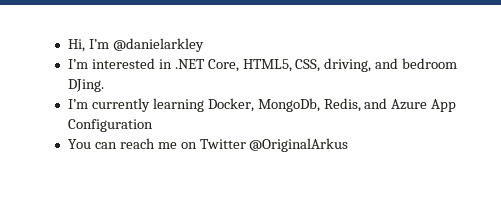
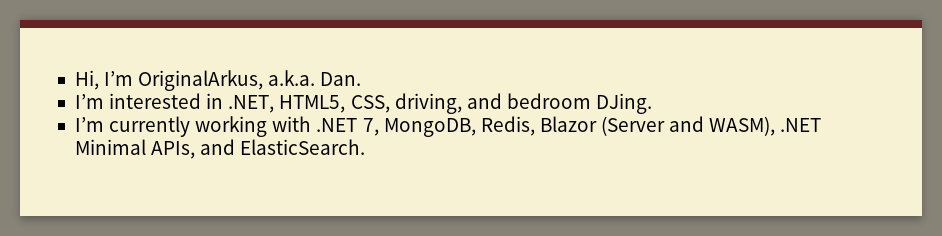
[112,38,204,52] @danielarkley -> [138,70,362,91] OriginalArkus, a.k.a. Dan.
[174,59,239,72] .NET Core, -> [228,95,275,113] .NET,
[152,98,457,112] [67,119,153,132] [67,138,349,152] learning Docker, MongoDb, Redis, and Azure App Configuration // You can reach me on Twitter @OriginalArkus -> [195,116,822,137] [74,139,366,159] working with .NET 7, MongoDB, Redis, Blazor (Server and WASM), .NET Minimal APIs, and ElasticSearch.

